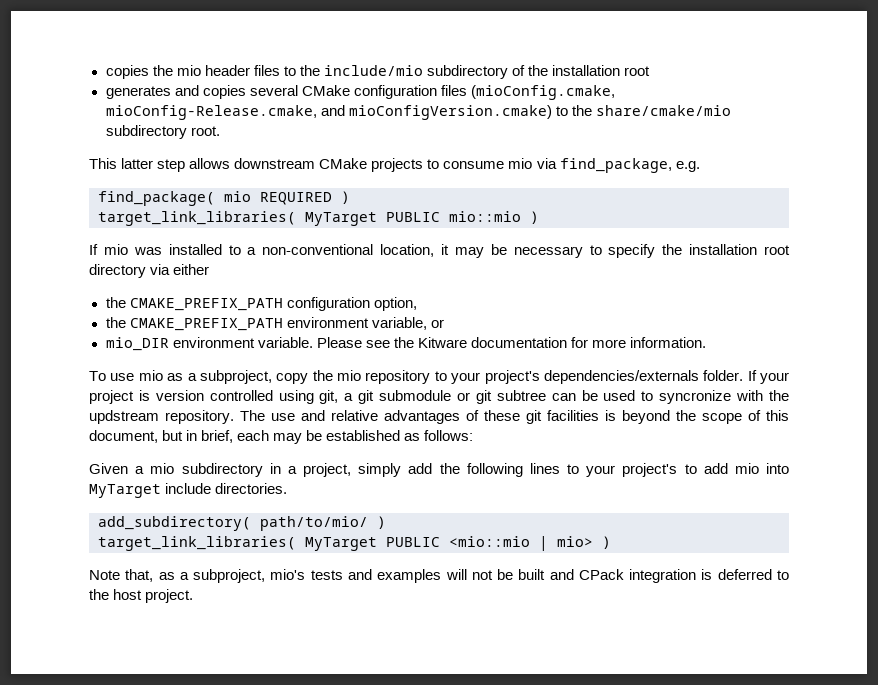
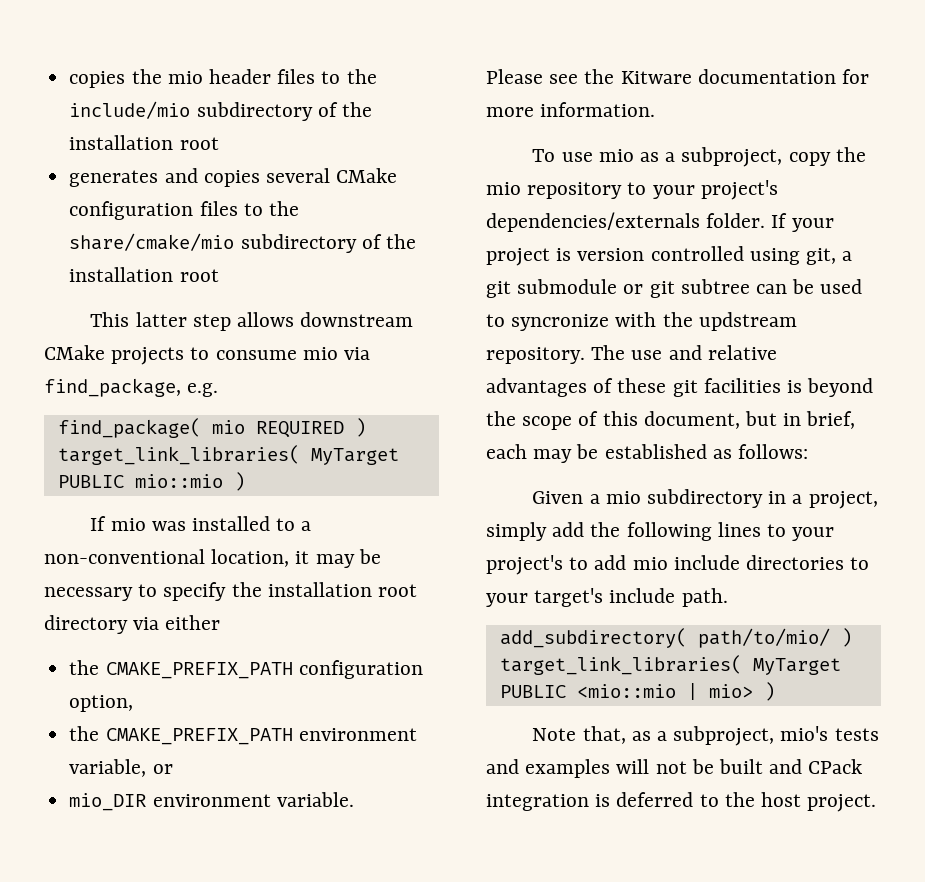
[470,85,615,100] [105,105,731,120] [105,125,220,139] (mioConfig.cmake, mioConfig-Release.cmake, and mioConfigVersion.cmake) to the share/cmake/mio subdirectory root. -> [243,201,299,216] [69,233,416,253] [69,267,219,282] to the share/cmake/mio subdirectory of the installation root
(313, 342) none -> (354, 799) //
[765,463,789,474] [89,483,288,498] into MyTarget include directories. -> [673,555,870,570] [486,588,728,607] include directories to your target's include path.

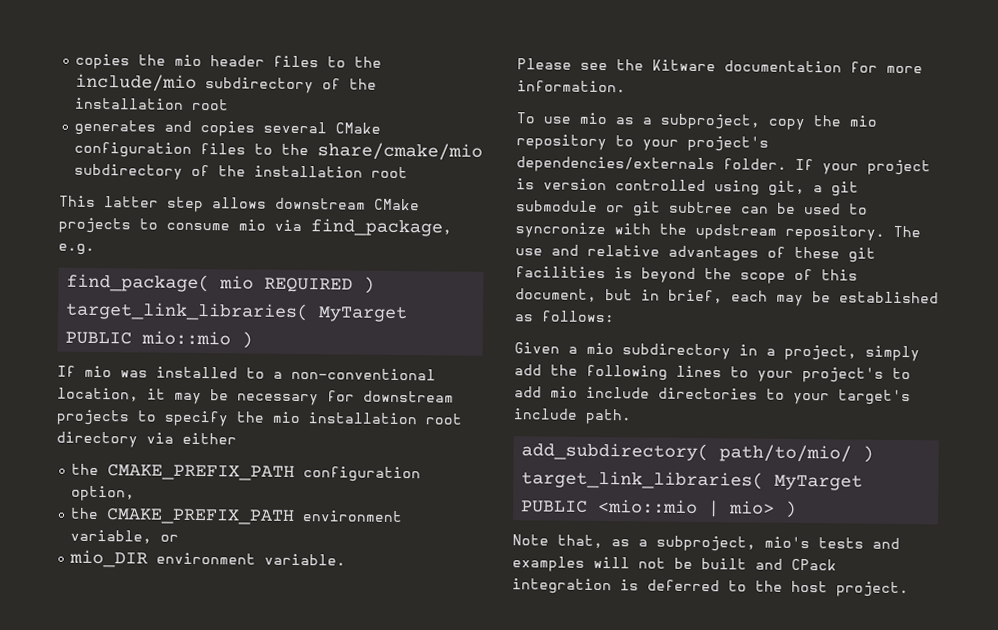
(133, 594) none -> [327,390,454,403] [56,409,130,426] for downstream projects
(262, 589) none -> [272,411,301,424] mio

